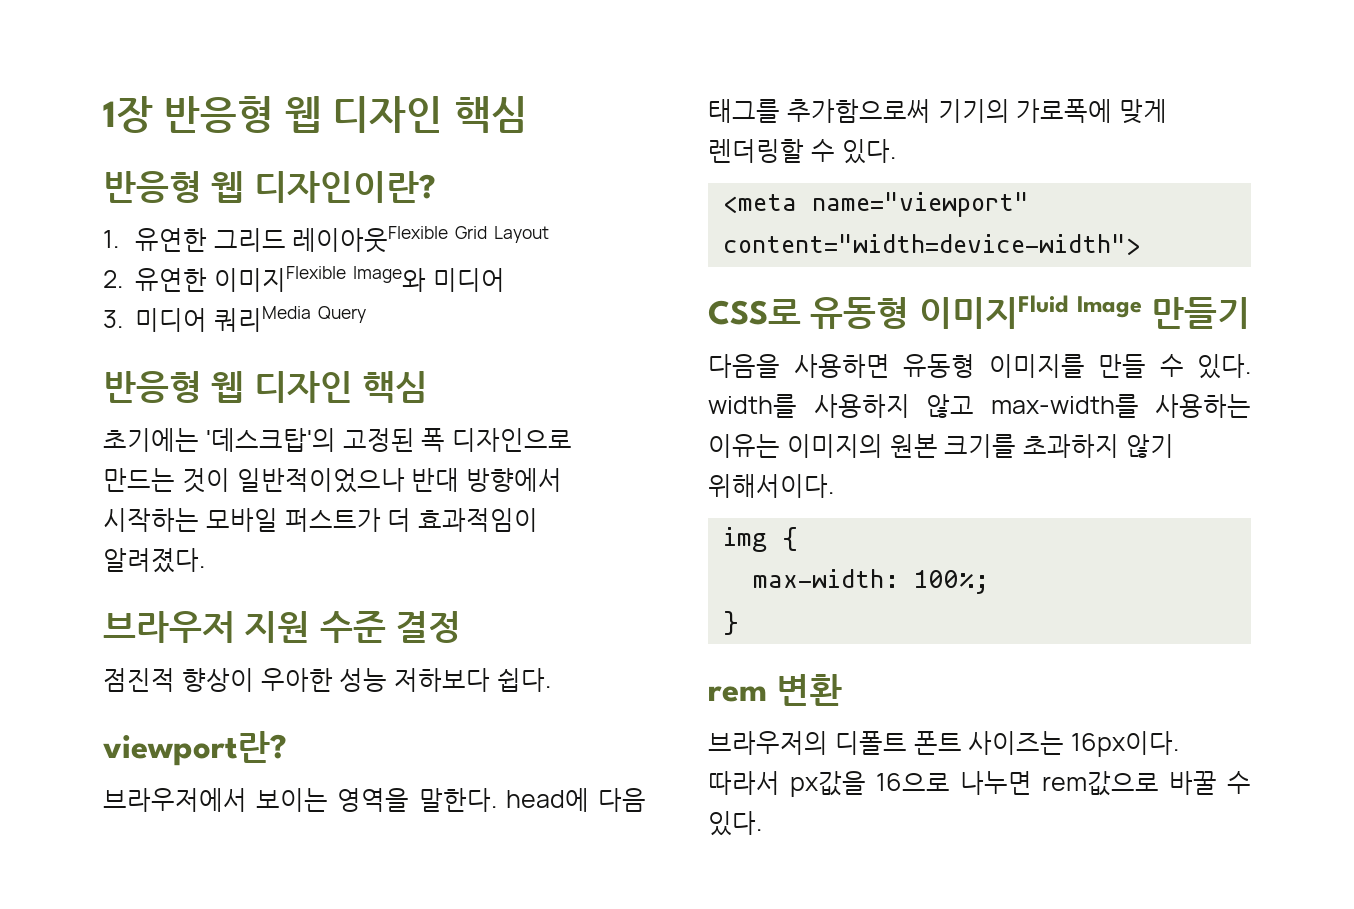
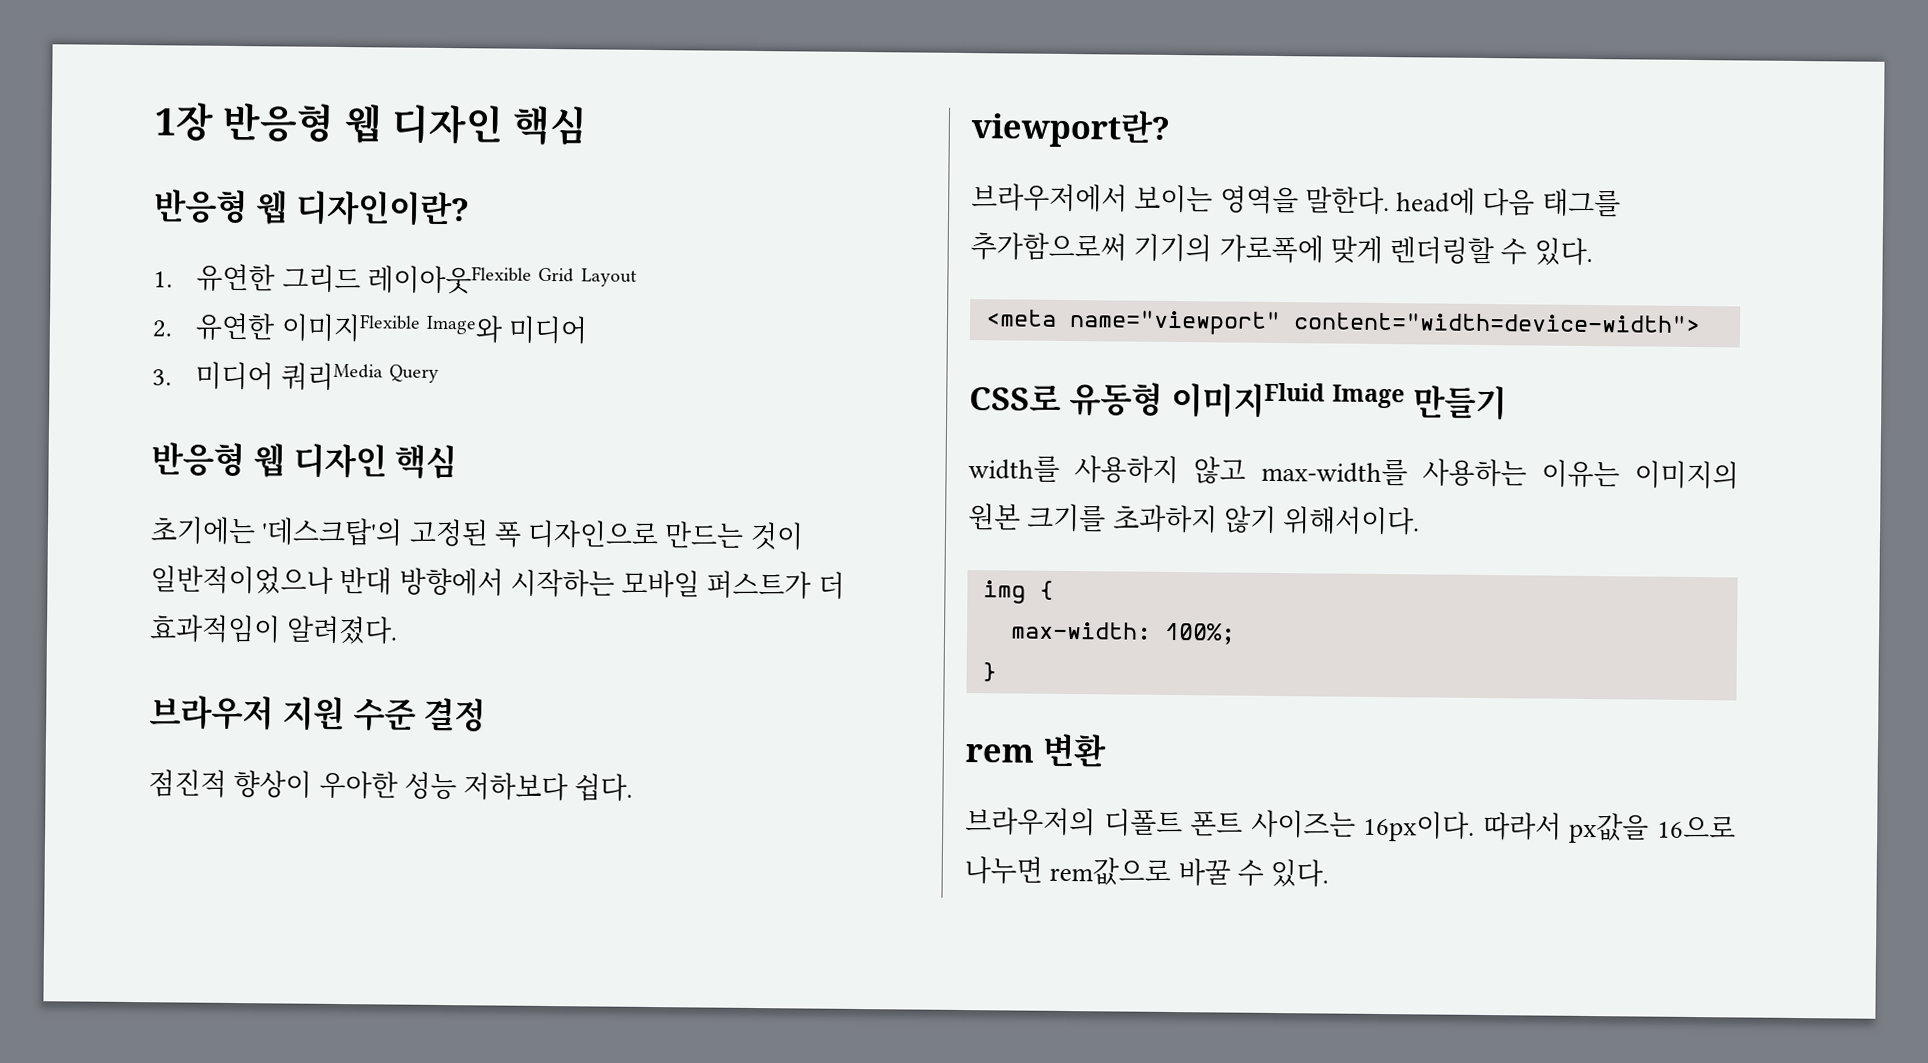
[708,354,1251,379] 다음을 사용하면 유동형 이미지를 만들 수 있다. -> (1508, 403) none

